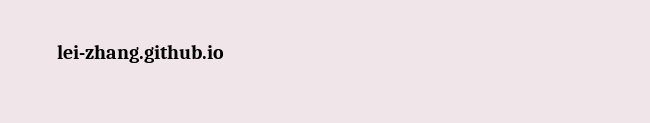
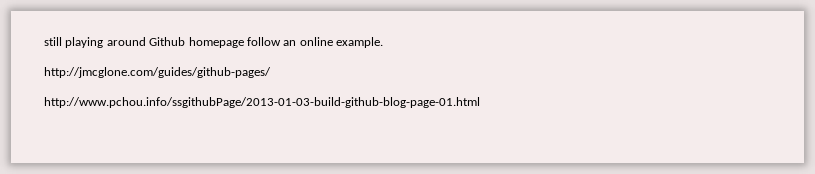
[57,44,224,63] lei-zhang.github.io -> [44,37,383,48] [44,67,271,78] [44,97,480,108] still playing around Github homepage follow an online example. // http://jmcglone.com/guides/github-pages/ // http://www.pchou.info/ssgithubPage/2013-01-03-build-github-blog-page-01.html

